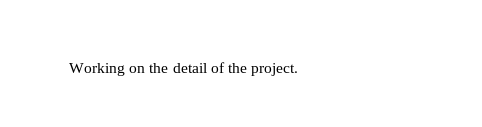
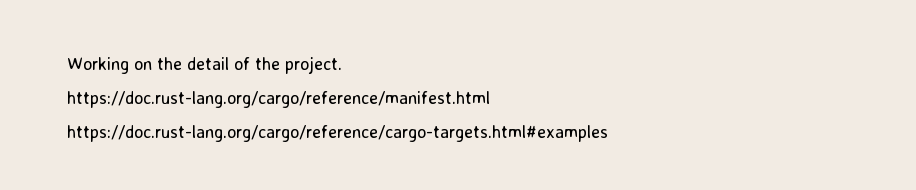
(299, 69) none -> [67,91,490,108] [67,125,608,142] // https://doc.rust-lang.org/cargo/reference/manifest.html // https://doc.rust-lang.org/cargo/reference/cargo-targets.html#examples

